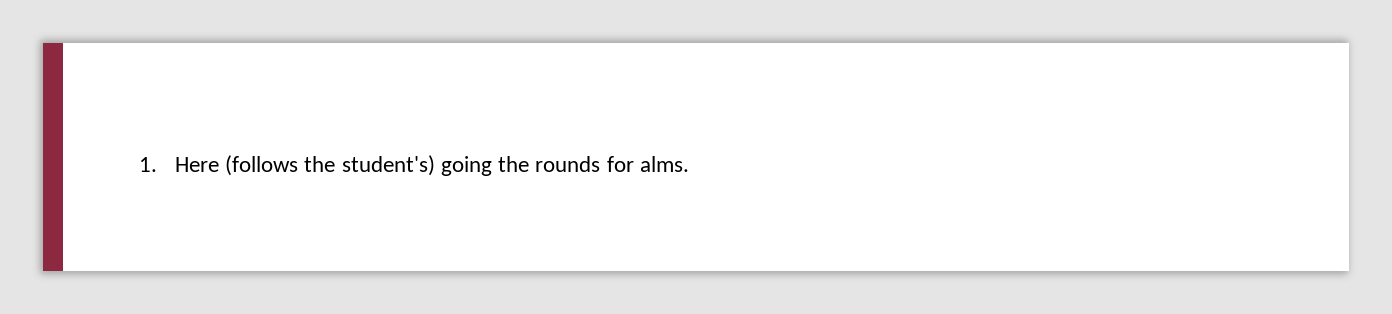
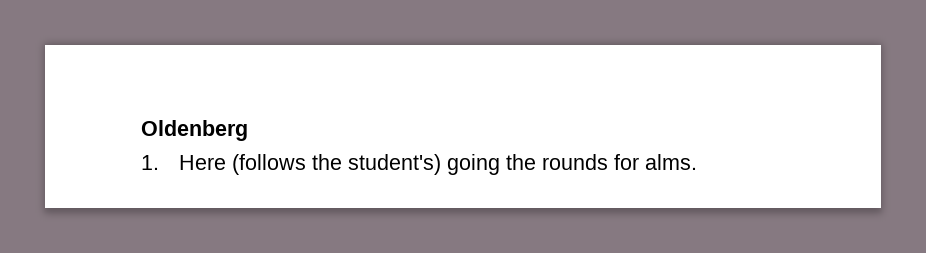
(139, 164) none -> [141,120,248,141] Oldenberg //

